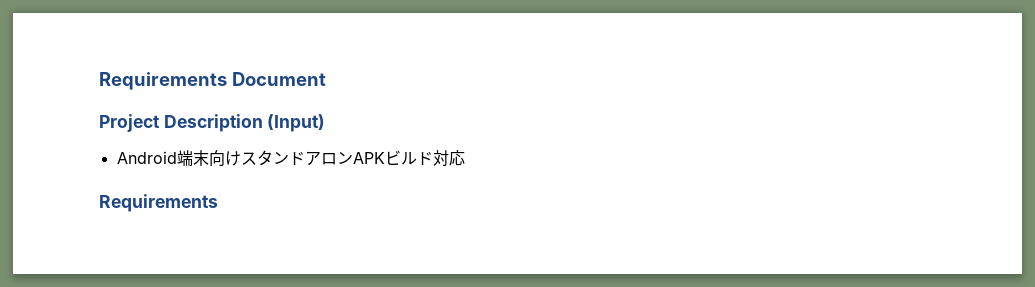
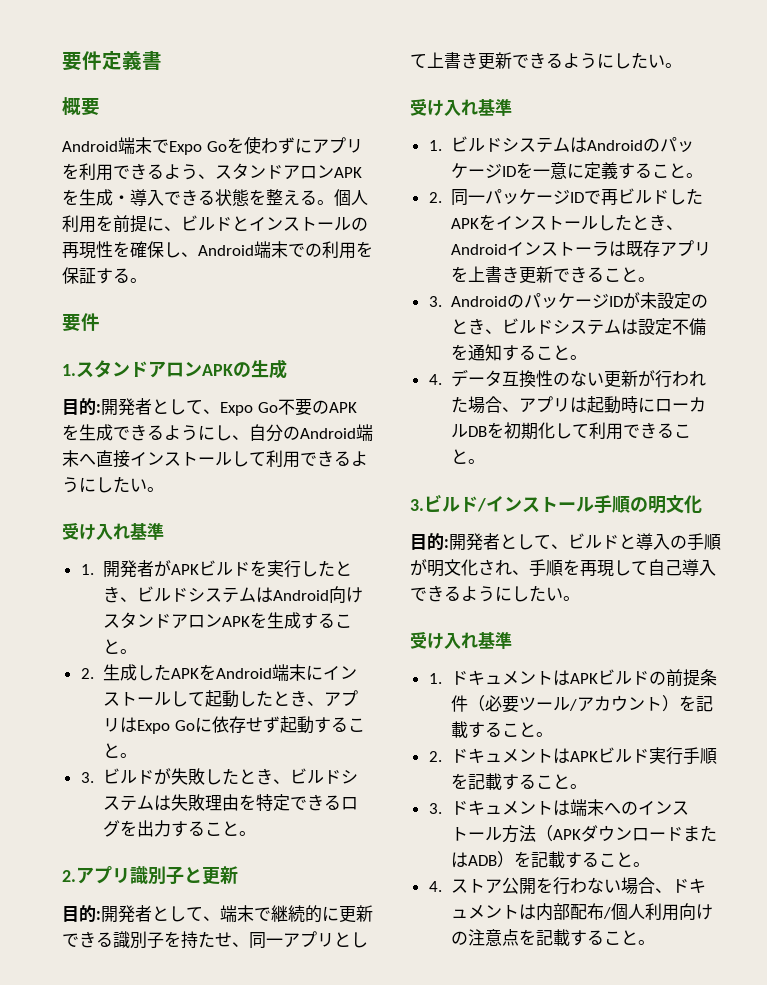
[99,72,326,90] [99,114,326,132] [116,150,209,166] Requirements Document // Project Description (Input) // Android端末 -> [62,50,162,71] [62,97,100,116] [62,136,363,155] [62,163,362,181] [62,189,368,206] [62,215,368,233] [62,241,373,259] [62,267,147,284] [62,313,100,331] [62,359,287,379] [62,398,357,416] [62,424,373,442] [62,450,368,468] [62,476,164,493] [62,522,164,540] [80,560,353,578] [103,586,330,603] 要件定義書 // 概要 // Android端末でExpo Goを使わずにアプリを利用できるよう、スタンドアロンAPKを生成・導入できる状態を整える。個人利用を前提に、ビルドとインストールの再現性を確保し、Android端末での利用を保証する。 // 要件 // 1.スタンドアロンAPKの生成 // 目的:開発者として、Expo Go不要のAPKを生成できるようにし、自分のAndroid端末へ直接インストールして利用できるようにしたい。 // 受け入れ基準 // 1.開発者がAPKビルドを実行したとき、ビルドシステムはAndroid
[384,150,465,166] [99,194,218,212] ビルド対応 // Requirements -> [250,612,353,629] [103,639,138,654] [80,664,358,681] [103,690,359,708] [103,716,365,734] [103,743,138,758] [80,768,359,785] [103,794,359,811] [103,820,257,837] [62,866,238,885] [62,905,373,923] [62,931,368,949] [410,52,682,70] [410,98,512,116] [428,136,695,153] [451,162,704,179] [428,188,704,206] [451,214,684,231] [451,240,712,257] [451,266,656,284] [428,292,709,309] [451,318,707,336] [451,344,588,361] [428,369,707,388] [451,396,707,414] [451,422,692,440] [451,449,486,464] [410,494,702,514] [410,533,721,551] [410,559,716,577] [410,585,580,602] [410,631,512,649] [428,669,718,687] [451,695,714,713] [451,721,554,738] [428,747,718,765] [451,773,588,790] [428,799,690,816] [451,825,718,843] [451,851,651,868] [428,877,707,895] [451,903,714,921] [451,929,656,946] を生成すること。 // 2.生成したAPKをAndroid端末にインストールして起動したとき、アプリはExpo Goに依存せず起動すること。 // 3.ビルドが失敗したとき、ビルドシステムは失敗理由を特定できるログを出力すること。 // 2.アプリ識別子と更新 // 目的:開発者として、端末で継続的に更新できる識別子を持たせ、同一アプリとして上書き更新できるようにしたい。 // 受け入れ基準 // 1.ビルドシステムはAndroidのパッケージIDを一意に定義すること。 // 2.同一パッケージIDで再ビルドしたAPKをインストールしたとき、Androidインストーラは既存アプリを上書き更新できること。 // 3. AndroidのパッケージIDが未設定のとき、ビルドシステムは設定不備を通知すること。 // 4.データ互換性のない更新が行われた場合、アプリは起動時にローカルDBを初期化して利用できること。 // 3.ビルド/インストール手順の明文化 // 目的:開発者として、ビルドと導入の手順が明文化され、手順を再現して自己導入できるようにしたい。 // 受け入れ基準 // 1.ドキュメントはAPKビルドの前提条件（必要ツール/アカウント）を記載すること。 // 2.ドキュメントはAPKビルド実行手順を記載すること。 // 3.ドキュメントは端末へのインストール方法（APKダウンロードまたはADB）を記載すること。 // 4.ストア公開を行わない場合、ドキュメントは内部配布/個人利用向けの注意点を記載すること。

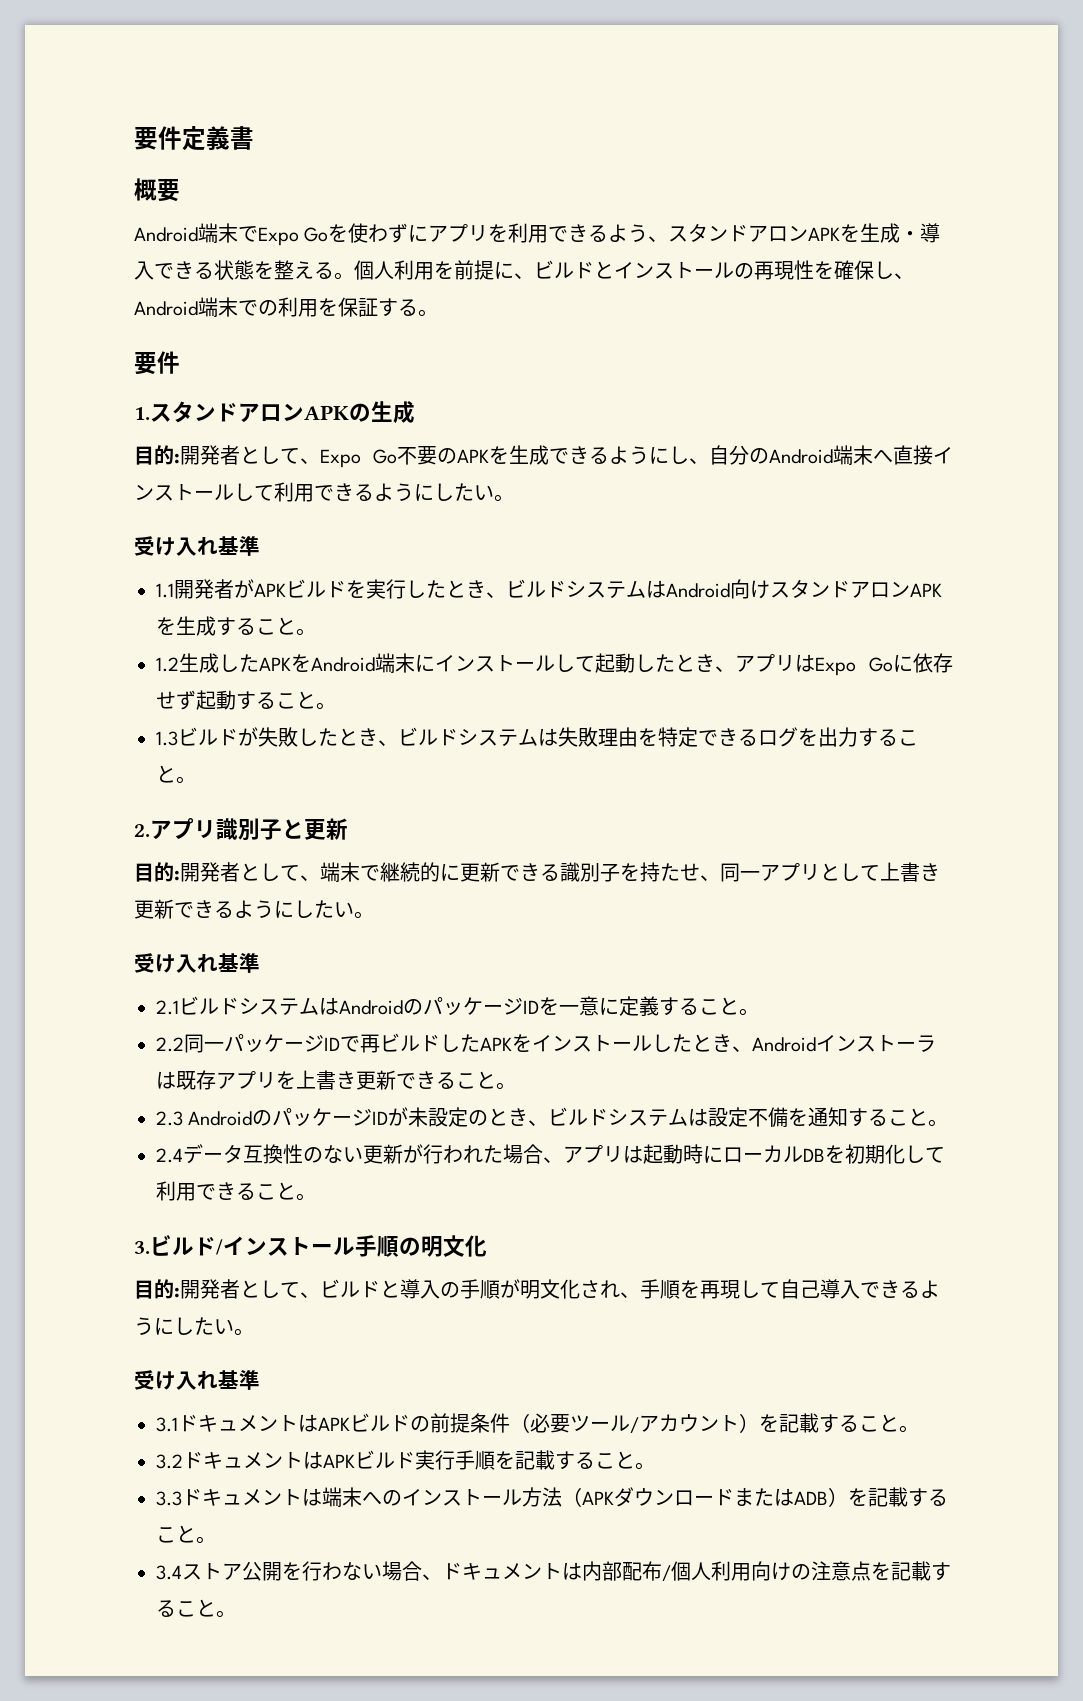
[80,564,94,575] 1. -> [156,583,174,598] 1.1
[80,668,94,679] 2. -> [156,657,179,672] 1.2
[80,772,94,783] 3. -> [156,731,178,746] 1.3
[428,140,442,151] 1. -> [156,1000,179,1015] 2.1
[428,192,442,203] 2. -> [156,1037,184,1052] 2.2
[428,296,442,307] 3. -> [156,1111,183,1126] 2.3
[428,374,442,385] 4. -> [156,1148,183,1163] 2.4
[428,673,442,684] 1. -> [156,1417,178,1432] 3.1
[428,751,442,762] 2. -> [156,1454,183,1469] 3.2
[428,803,442,814] 3. -> [156,1491,182,1506] 3.3
[428,881,442,892] 4. -> [156,1565,182,1580] 3.4

